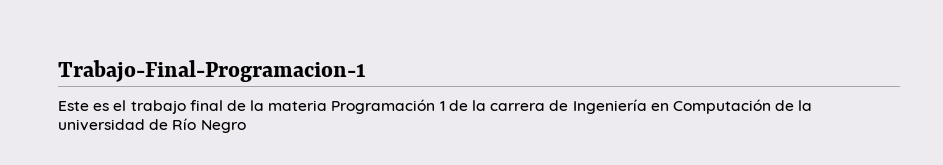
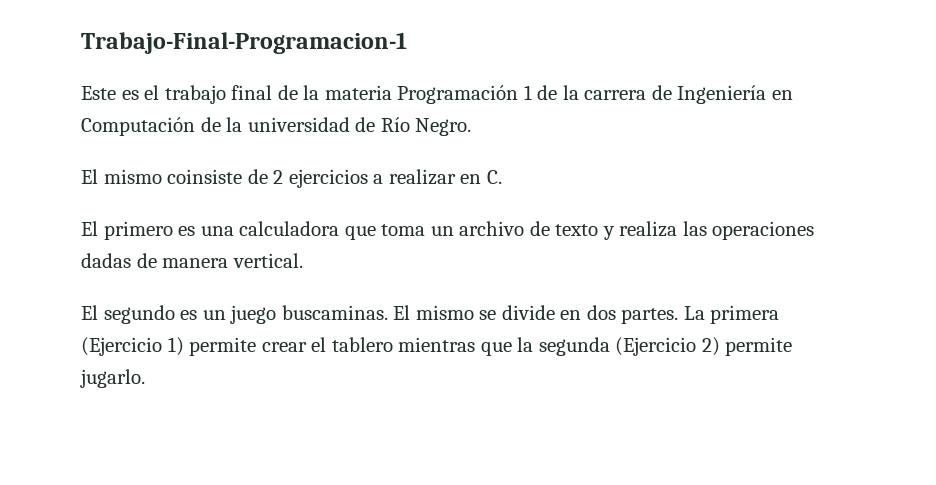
[200,120,246,133] Negro -> [415,118,472,136] [81,169,502,188] [81,221,815,240] [81,253,303,268] [81,305,780,324] [81,337,793,356] [80,369,145,388] Negro. // El mismo coinsiste de 2 ejercicios a realizar en C. // El primero es una calculadora que toma un archivo de texto y realiza las operaciones dadas de manera vertical. // El segundo es un juego buscaminas. El mismo se divide en dos partes. La primera (Ejercicio 1) permite crear el tablero mientras que la segunda (Ejercicio 2) permite jugarlo.

